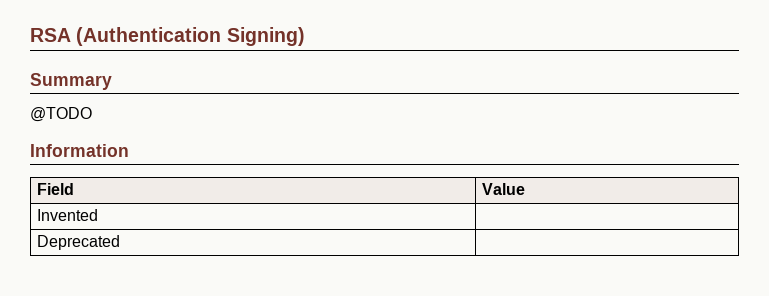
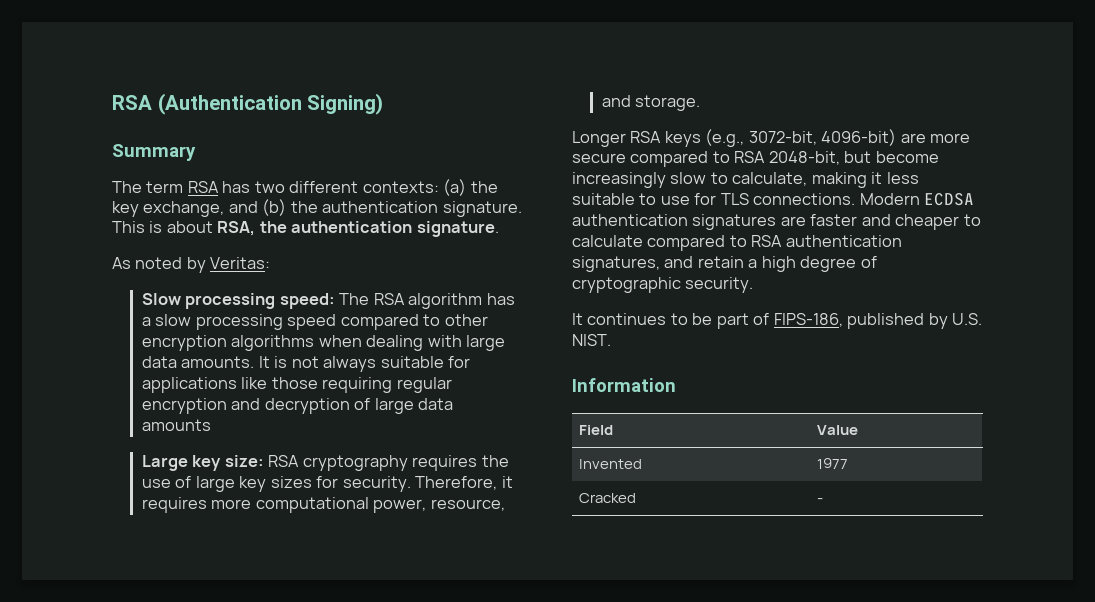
[30,107,92,122] @TODO -> [112,179,498,196] [112,199,522,217] [112,221,499,237] [112,257,271,273] [142,293,515,309] [142,314,488,330] [142,335,506,351] [142,356,471,372] [142,377,452,393] [142,398,454,414] [142,419,212,431] [142,455,509,471] [142,476,513,492] [142,497,505,513] [602,95,701,111] [572,129,971,147] [572,151,939,167] [572,172,919,188] [572,193,975,206] [572,214,981,230] [572,235,902,251] [572,256,877,272] [572,277,754,293] [572,313,983,329] [572,334,611,346] The term RSA has two different contexts: (a) the key exchange, and (b) the authentication signature. This is about RSA, the authentication signature. // As noted by Veritas: // Slow processing speed: The RSA algorithm has a slow processing speed compared to other encryption algorithms when dealing with large data amounts. It is not always suitable for applications like those requiring regular encryption and decryption of large data amounts // Large key size: RSA cryptography requires the use of large key sizes for security. Therefore, it requires more computational power, resource, and storage. // Longer RSA keys (e.g., 3072-bit, 4096-bit) are more secure compared to RSA 2048-bit, but become increasingly slow to calculate, making it less suitable to use for TLS connections. Modern ECDSA authentication signatures are faster and cheaper to calculate compared to RSA authentication signatures, and retain a high degree of cryptographic security. // It continues to be part of FIPS-186, published by U.S. NIST.
[36,235,120,250] // Deprecated | -> [816,458,848,469] [578,493,636,503] [816,498,823,503] 1977 // Cracked | -

